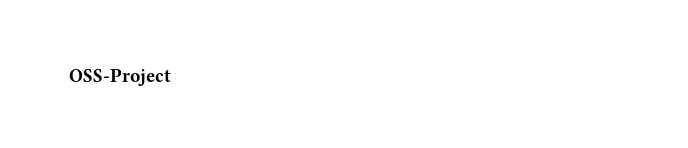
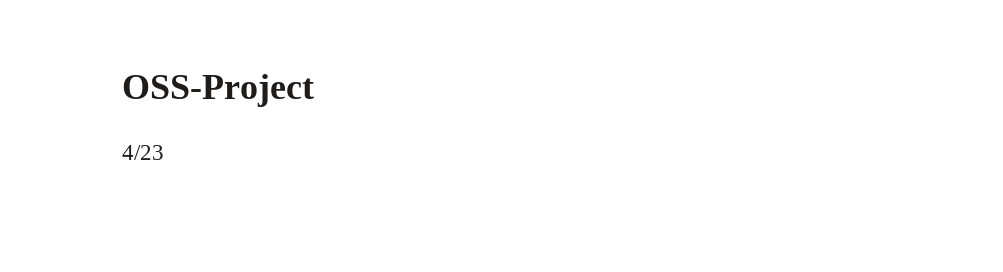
(171, 77) none -> [122,145,164,160] // 4/23

